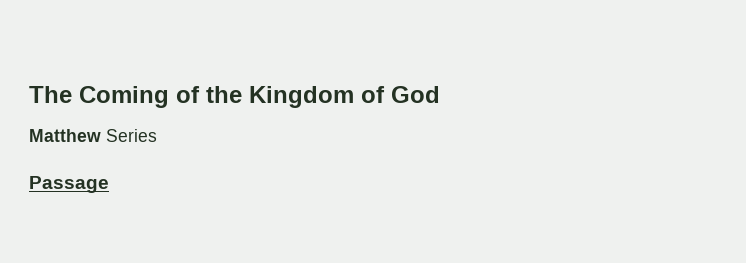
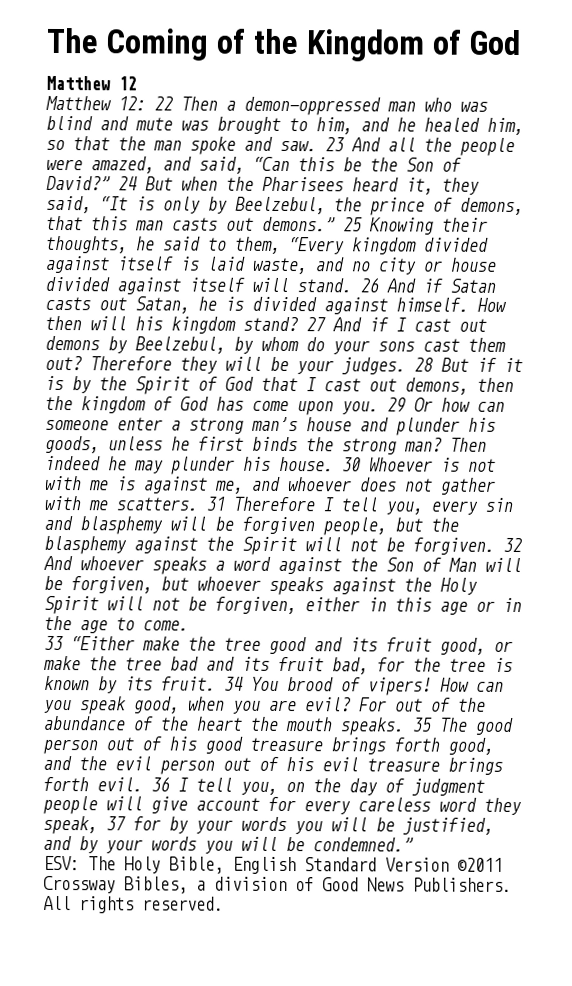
[106,129,157,142] [29,176,109,193] Series // Passage -> [118,76,137,91] [45,95,488,116] [46,115,524,136] [46,136,515,156] [46,156,462,174] [46,175,480,195] [46,195,524,216] [46,215,488,235] [46,235,489,255] [45,255,497,275] [45,276,496,295] [45,296,507,315] [45,315,487,334] [45,335,506,355] [45,355,523,375] [45,375,514,395] [45,395,505,416] [45,416,496,436] [45,435,487,455] [45,455,496,475] [45,475,496,495] [44,495,513,515] [44,515,459,536] [44,535,522,556] [43,555,522,575] [44,575,478,596] [44,595,522,615] [44,615,189,634] [44,635,513,655] [43,655,513,675] [44,675,504,696] [44,696,486,715] [43,715,514,736] [43,736,494,755] [43,755,503,775] [43,776,485,796] [43,795,522,816] [43,815,494,835] [43,835,414,854] [43,855,503,875] [43,875,512,894] [43,895,224,914] 12 // Matthew 12: 22 Then a demon-oppressed man who was blind and mute was brought to him, and he healed him, so that the man spoke and saw. 23 And all the people were amazed, and said, “Can this be the Son of David?” 24 But when the Pharisees heard it, they said, “It is only by Beelzebul, the prince of demons, that this man casts out demons.” 25 Knowing their thoughts, he said to them, “Every kingdom divided against itself is laid waste, and no city or house divided against itself will stand. 26 And if Satan casts out Satan, he is divided against himself. How then will his kingdom stand? 27 And if I cast out demons by Beelzebul, by whom do your sons cast them out? Therefore they will be your judges. 28 But if it is by the Spirit of God that I cast out demons, then the kingdom of God has come upon you. 29 Or how can someone enter a strong man’s house and plunder his goods, unless he first binds the strong man? Then indeed he may plunder his house. 30 Whoever is not with me is against me, and whoever does not gather with me scatters. 31 Therefore I tell you, every sin and blasphemy will be forgiven people, but the blasphemy against the Spirit will not be forgiven. 32 And whoever speaks a word against the Son of Man will be forgiven, but whoever speaks against the Holy Spirit will not be forgiven, either in this age or in the age to come. // 33 “Either make the tree good and its fruit good, or make the tree bad and its fruit bad, for the tree is known by its fruit. 34 You brood of vipers! How can you speak good, when you are evil? For out of the abundance of the heart the mouth speaks. 35 The good person out of his good treasure brings forth good, and the evil person out of his evil treasure brings forth evil. 36 I tell you, on the day of judgment people will give account for every careless word they speak, 37 for by your words you will be justified, and by your words you will be condemned.” // ESV: The Holy Bible, English Standard Version ©2011 Crossway Bibles, a division of Good News Publishers. All rights reserved.

